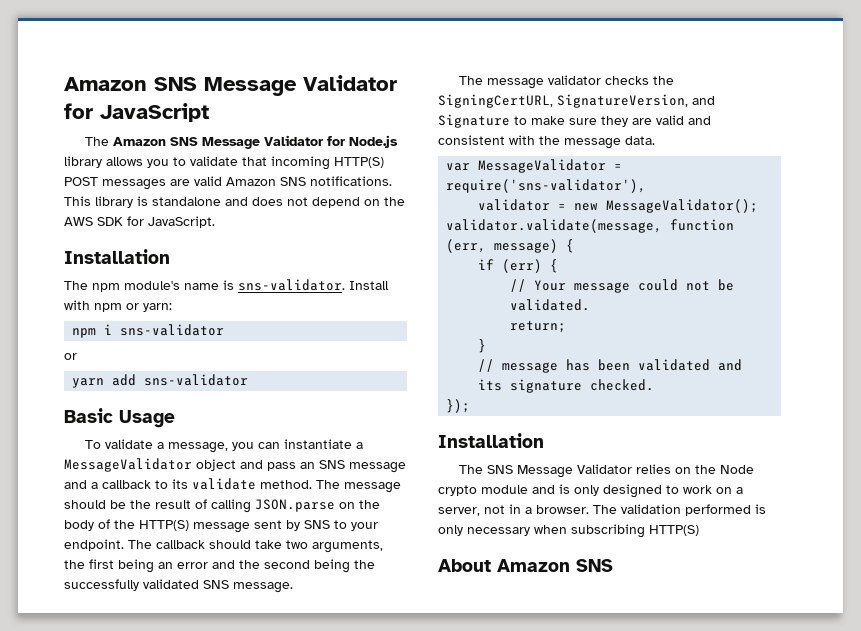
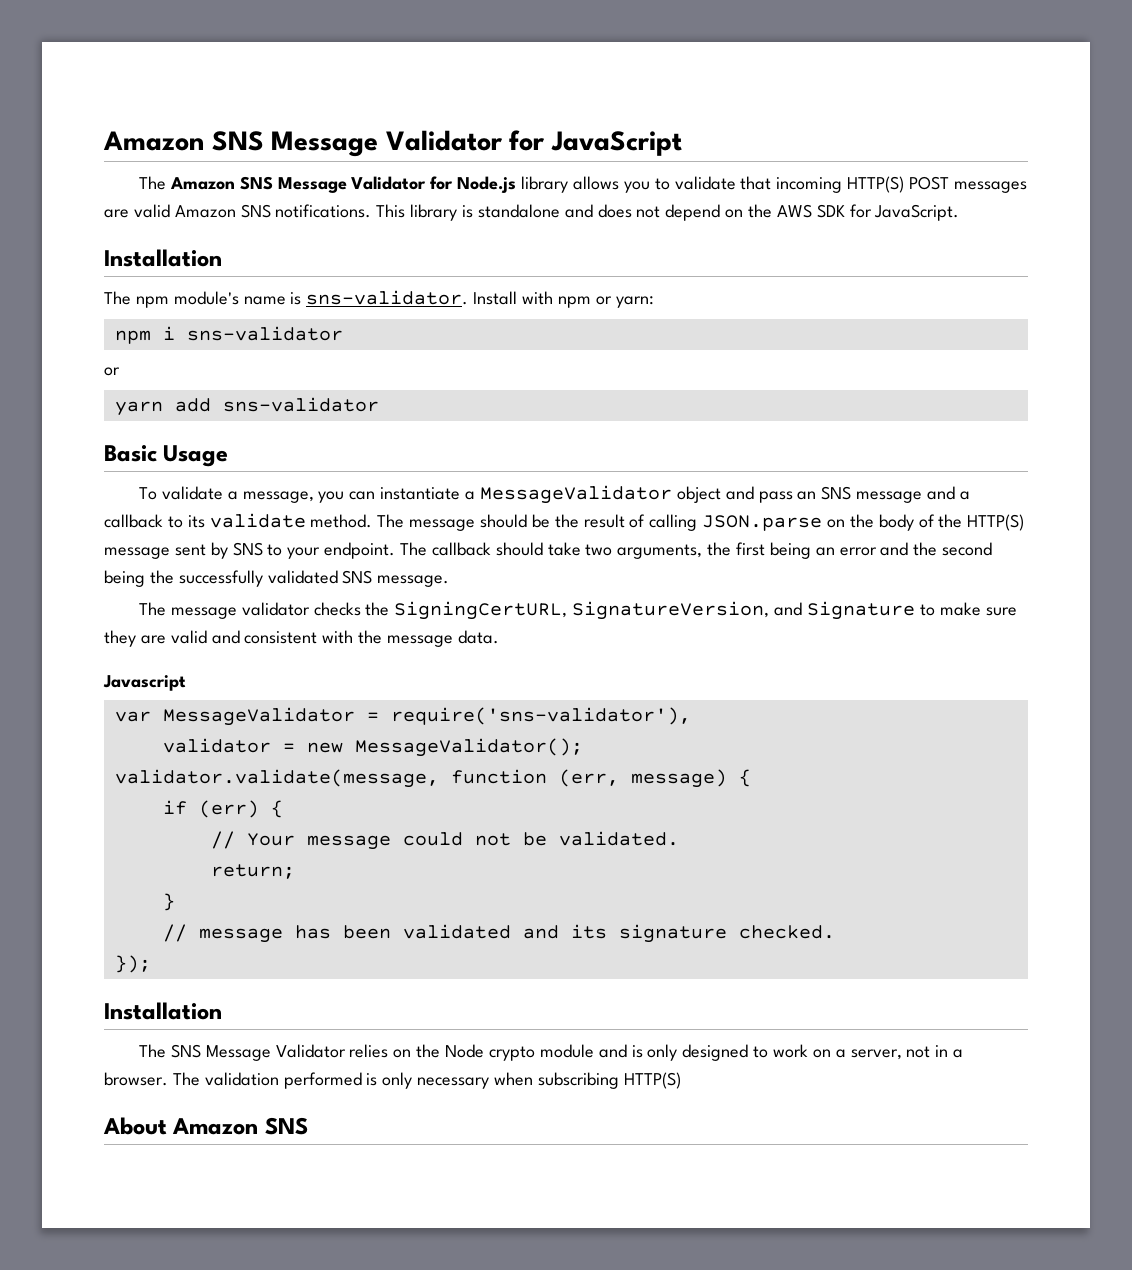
(655, 140) none -> [103,675,186,691] // Javascript

